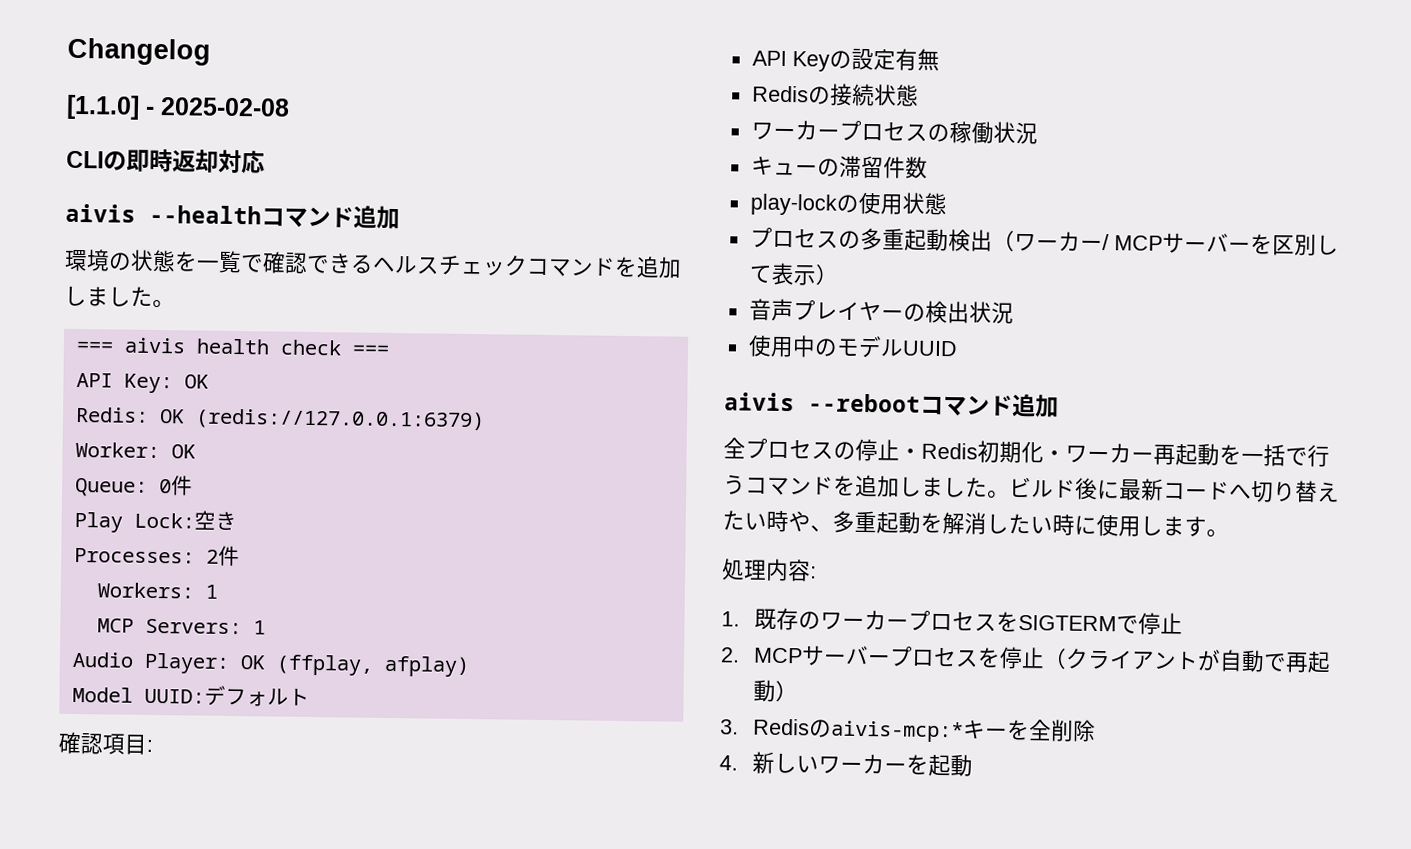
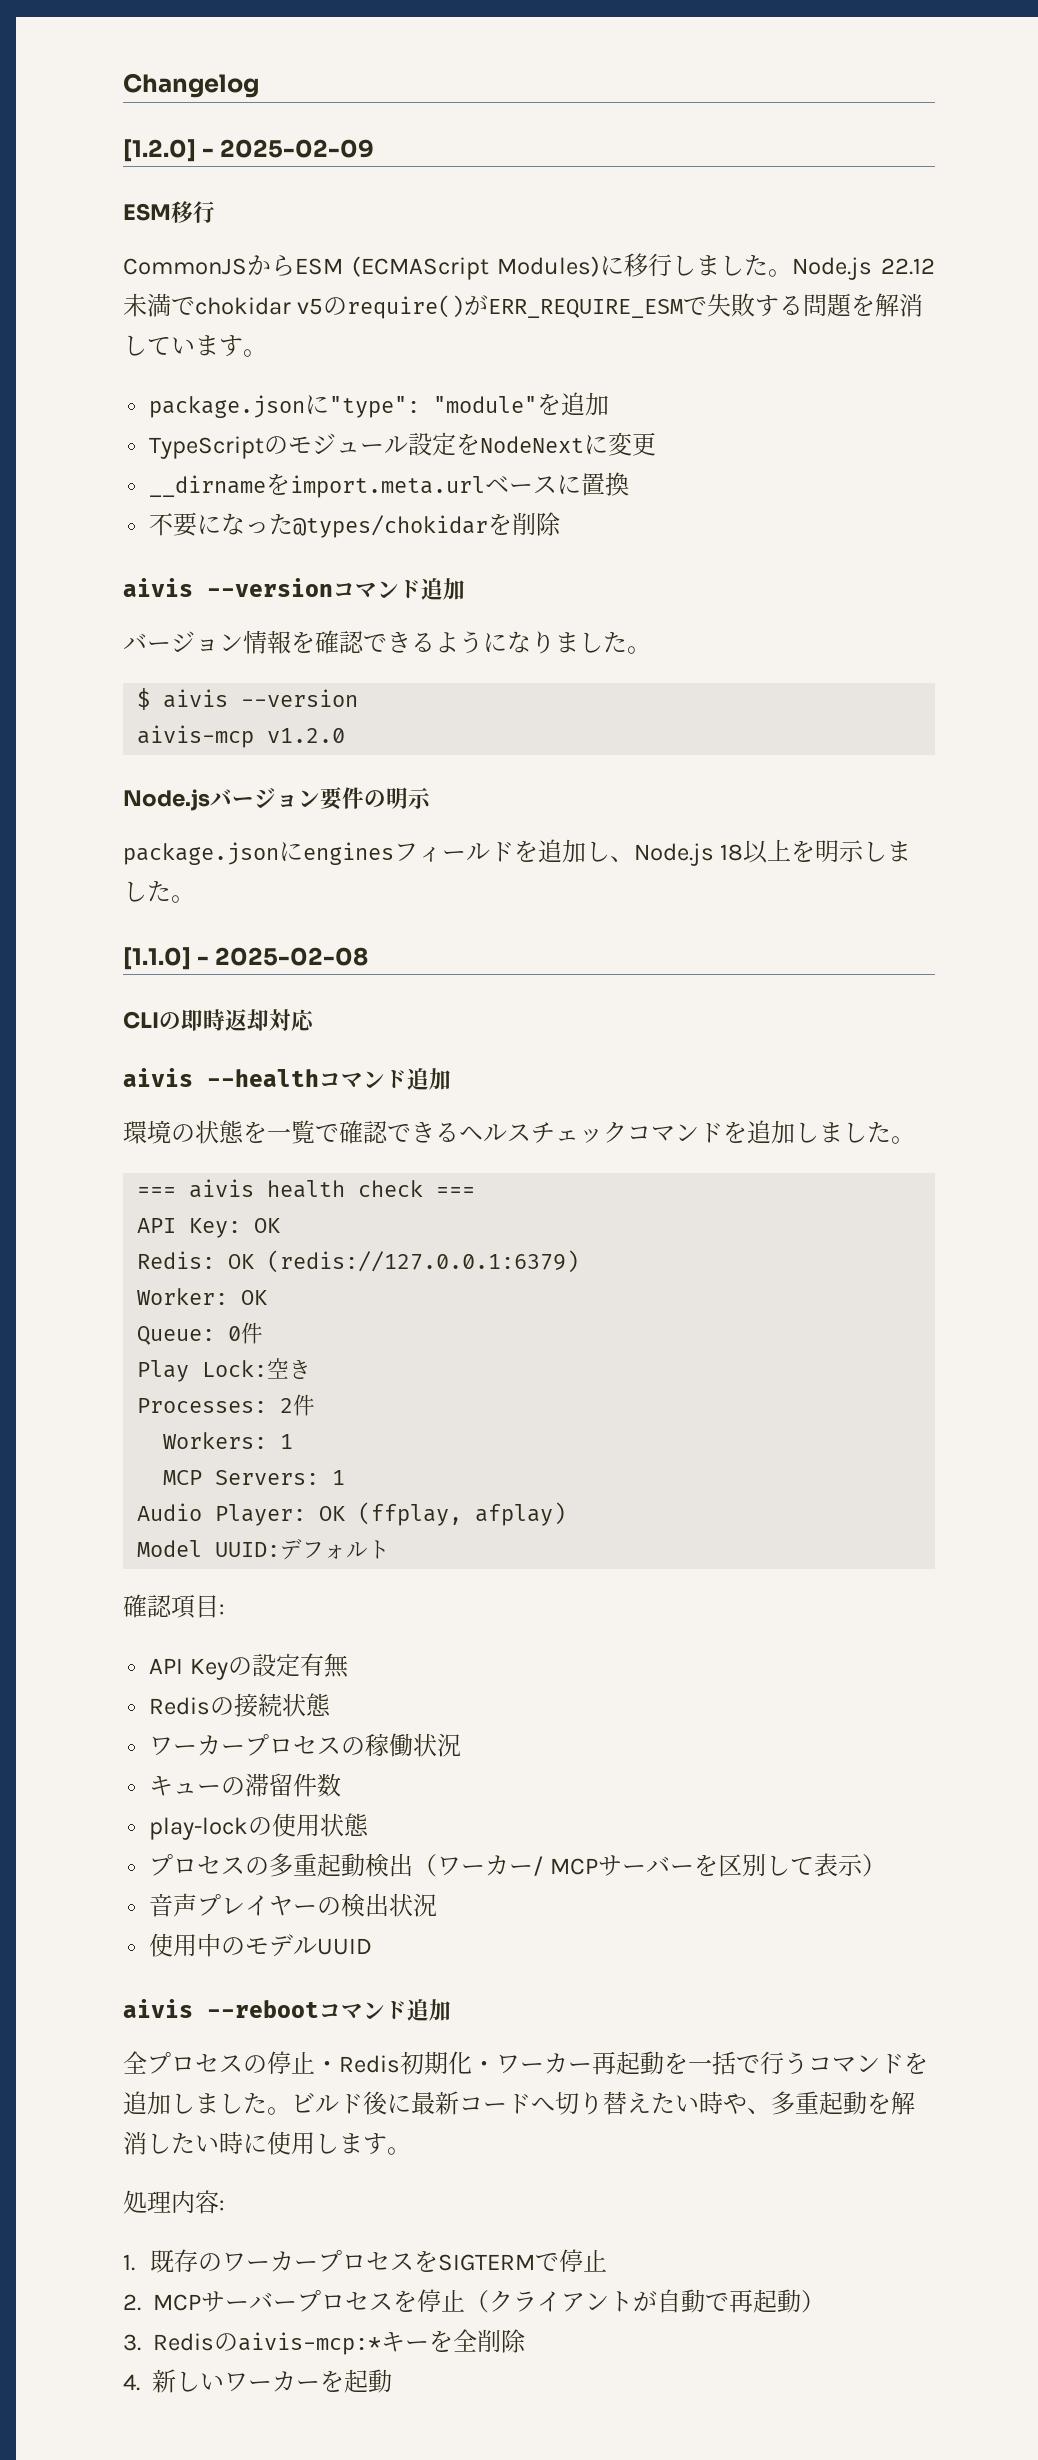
(211, 51) none -> [123,139,375,162] [123,201,215,223] [123,253,935,280] [123,293,924,319] [123,335,267,357] [149,392,610,418] [149,432,657,459] [149,472,630,498] [149,512,562,538] [123,578,465,600] [123,630,651,654] [137,688,359,710] [137,725,346,748] [123,787,431,811] [123,839,912,866] [123,880,195,903] // [1.2.0] - 2025-02-09 // ESM移行 // CommonJSからESM (ECMAScript Modules)に移行しました。Node.js 22.12未満でchokidar v5のrequire()がERR_REQUIRE_ESMで失敗する問題を解消しています。 // package.jsonに"type": "module"を追加 // TypeScriptのモジュール設定をNodeNextに変更 // __dirnameをimport.meta.urlベースに置換 // 不要になった@types/chokidarを削除 // aivis --versionコマンド追加 // バージョン情報を確認できるようになりました。 // $ aivis --version // aivis-mcp v1.2.0 // Node.jsバージョン要件の明示 // package.jsonにenginesフィールドを追加し、Node.js 18以上を明示しました。

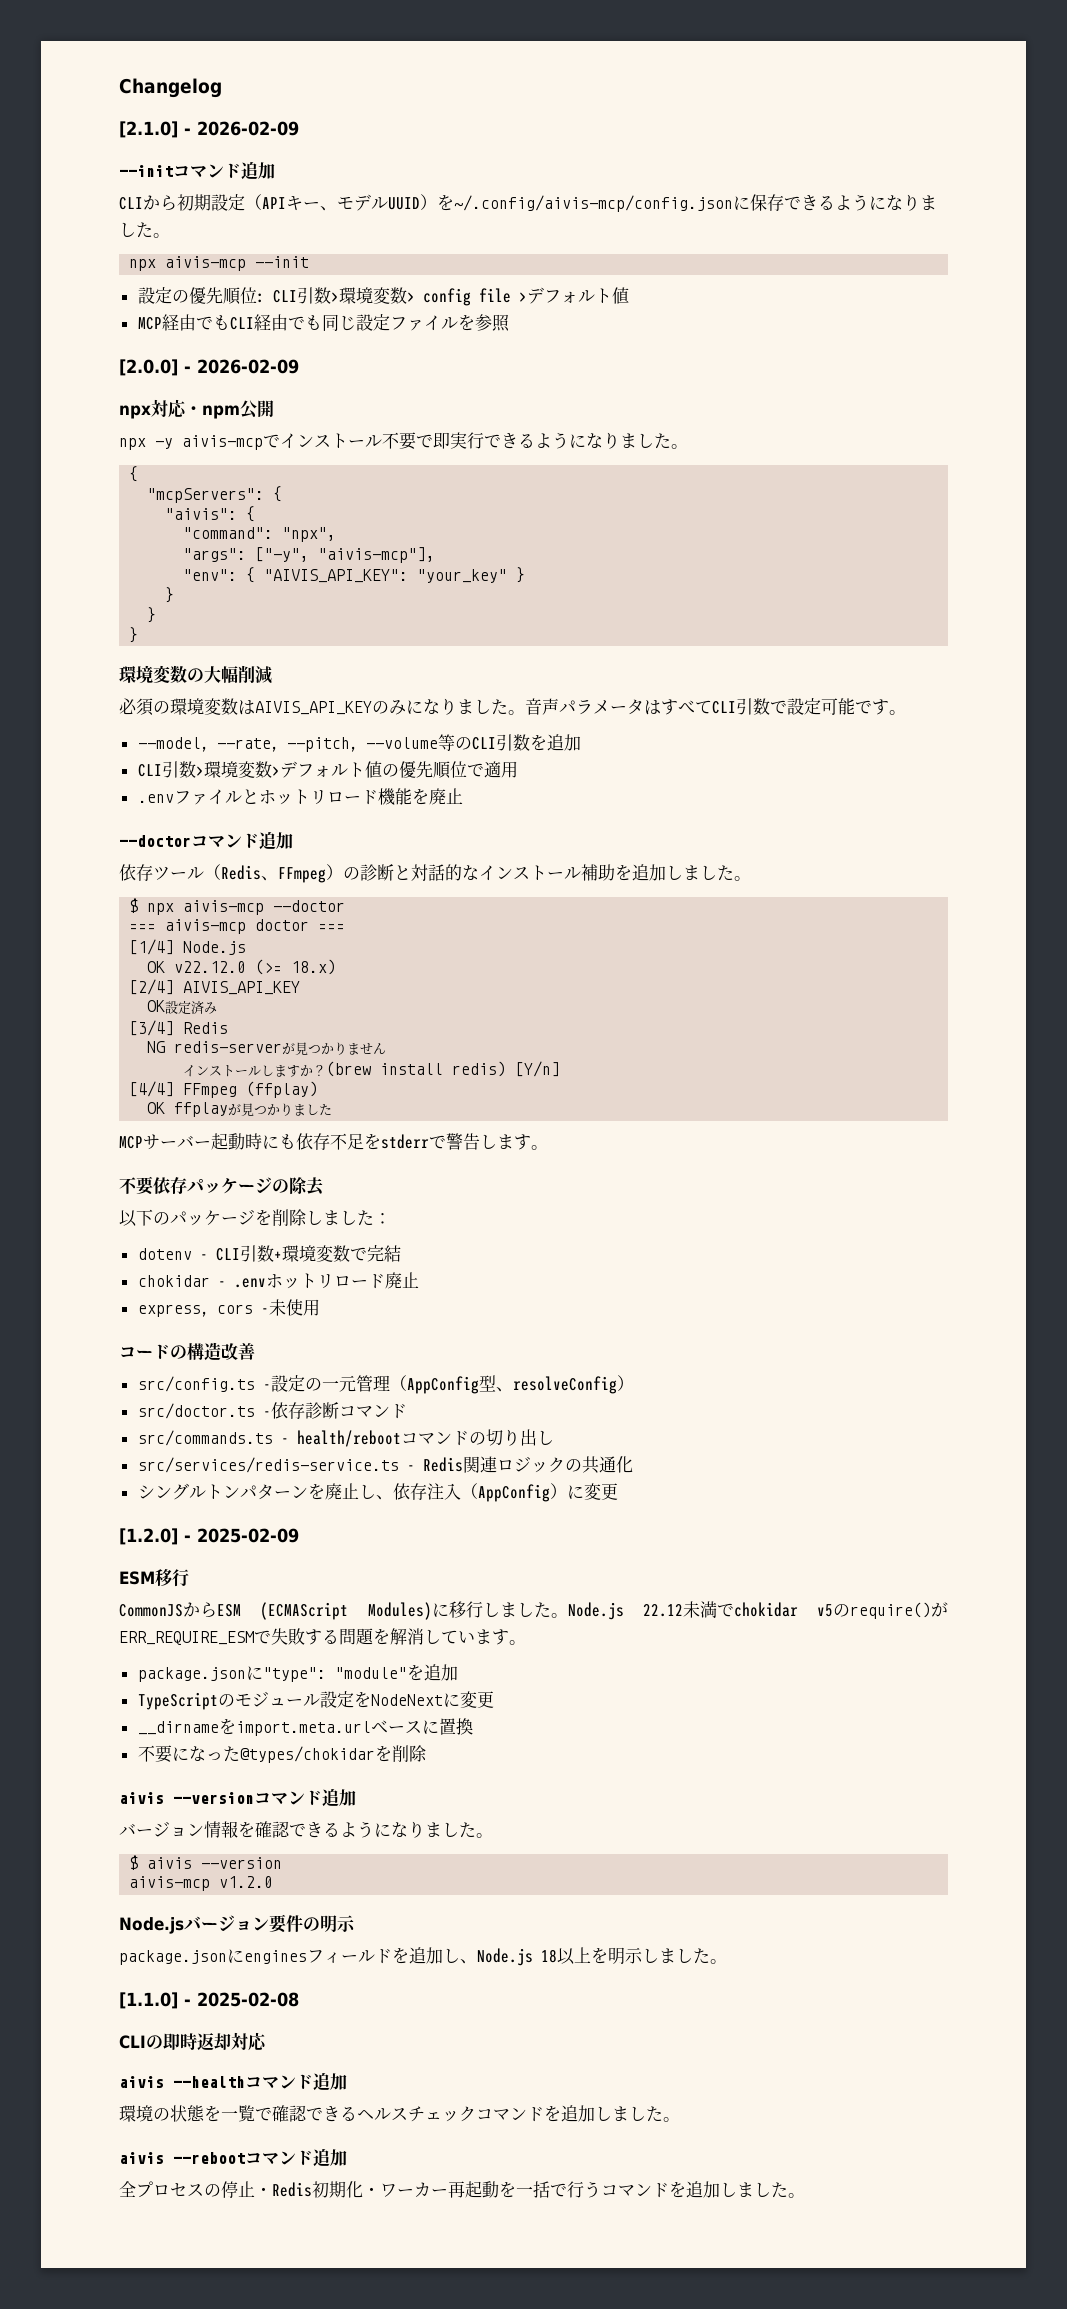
(259, 85) none -> [119,121,299,138] [119,161,275,180] [119,194,937,212] [119,222,170,238] [129,256,310,271] [137,287,629,306] [137,314,510,332] [119,359,299,376] [119,399,274,419] [119,432,688,450] [129,466,139,482] [147,486,283,503] [165,506,256,522] [183,527,337,542] [183,547,436,563] [183,567,526,583] [165,587,175,603] [147,607,157,623] [129,627,139,643] [119,665,272,684] [119,698,906,716] [137,734,581,752] [137,761,518,779] [137,788,463,805] [119,831,293,850] [119,864,751,883] [129,898,346,915] [129,919,346,934] [129,939,247,955] [147,959,337,975] [129,979,301,995] [147,1000,218,1015] [129,1020,229,1036] [147,1041,387,1055] [183,1061,561,1077] [129,1081,319,1098] [147,1102,333,1117] [119,1133,548,1150] [119,1176,324,1196] [119,1209,391,1227] [137,1245,401,1262] [137,1272,419,1289] [137,1299,320,1317] [119,1342,255,1361] [137,1375,634,1394] [137,1402,407,1419] [137,1429,554,1447] [137,1456,633,1474] [137,1483,618,1502] // [2.1.0] - 2026-02-09 // --initコマンド追加 // CLIから初期設定（APIキー、モデルUUID）を~/.config/aivis-mcp/config.jsonに保存できるようになりました。 // npx aivis-mcp --init // 設定の優先順位: CLI引数>環境変数> config file >デフォルト値 // MCP経由でもCLI経由でも同じ設定ファイルを参照 // [2.0.0] - 2026-02-09 // npx対応・npm公開 // npx -y aivis-mcpでインストール不要で即実行できるようになりました。 // { // "mcpServers": { // "aivis": { // "command": "npx", // "args": ["-y", "aivis-mcp"], // "env": { "AIVIS_API_KEY": "your_key" } // } // } // } // 環境変数の大幅削減 // 必須の環境変数はAIVIS_API_KEYのみになりました。音声パラメータはすべてCLI引数で設定可能です。 // --model, --rate, --pitch, --volume等のCLI引数を追加 // CLI引数>環境変数>デフォルト値の優先順位で適用 // .envファイルとホットリロード機能を廃止 // --doctorコマンド追加 // 依存ツール（Redis、FFmpeg）の診断と対話的なインストール補助を追加しました。 // $ npx aivis-mcp --doctor // === aivis-mcp doctor === // [1/4] Node.js // OK v22.12.0 (>= 18.x) // [2/4] AIVIS_API_KEY // OK設定済み // [3/4] Redis // NG redis-serverが見つかりません // インストールしますか？(brew install redis) [Y/n] // [4/4] FFmpeg (ffplay) // OK ffplayが見つかりました // MCPサーバー起動時にも依存不足をstderrで警告します。 // 不要依存パッケージの除去 // 以下のパッケージを削除しました： // dotenv - CLI引数+環境変数で完結 // chokidar - .envホットリロード廃止 // express, cors -未使用 // コードの構造改善 // src/config.ts -設定の一元管理（AppConfig型、resolveConfig） // src/doctor.ts -依存診断コマンド // src/commands.ts - health/rebootコマンドの切り出し // src/services/redis-service.ts - Redis関連ロジックの共通化 // シングルトンパターンを廃止し、依存注入（AppConfig）に変更
[137,1179,476,1198] [137,1218,281,1238] [137,1250,580,1273] [137,1288,268,1305] [137,1322,264,1345] [137,1358,312,1382] [137,1394,316,1416] [163,1432,294,1449] [163,1470,346,1485] [137,1502,567,1526] [137,1539,391,1560] [123,1594,225,1619] [149,1653,349,1680] [149,1693,332,1717] [149,1733,462,1757] [149,1773,342,1797] [149,1813,370,1840] [149,1853,886,1877] [149,1893,438,1917] [149,1933,373,1957] // === aivis health check === // API Key: OK // Redis: OK (redis://127.0.0.1:6379) // Worker: OK // Queue: 0件 // Play Lock:空き // Processes: 2件 // Workers: 1 // MCP Servers: 1 // Audio Player: OK (ffplay, afplay) // Model UUID:デフォルト // 確認項目: // API Keyの設定有無 // Redisの接続状態 // ワーカープロセスの稼働状況 // キューの滞留件数 // play-lockの使用状態 // プロセスの多重起動検出（ワーカー/ MCPサーバーを区別して表示） // 音声プレイヤーの検出状況 // 使用中のモデルUUID -> (680, 2119) none
[291,2091,915,2115] [123,2131,411,2155] [123,2190,225,2214] [123,2249,608,2273] [123,2289,825,2313] [123,2329,526,2355] [123,2369,392,2393] ビルド後に最新コードへ切り替えたい時や、多重起動を解消したい時に使用します。 // 処理内容: // 1.既存のワーカープロセスをSIGTERMで停止 // 2. MCPサーバープロセスを停止（クライアントが自動で再起動） // 3. Redisのaivis-mcp:*キーを全削除 // 4.新しいワーカーを起動 -> (805, 2195) none

